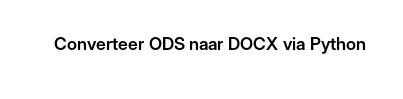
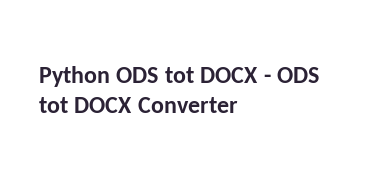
[54,37,366,54] Converteer ODS naar DOCX via Python -> [39,66,320,87] [39,97,238,113] Python ODS tot DOCX - ODS tot DOCX Converter

